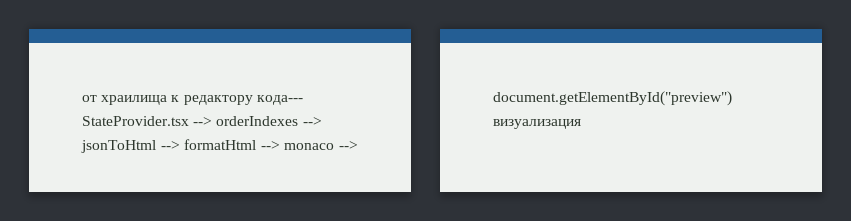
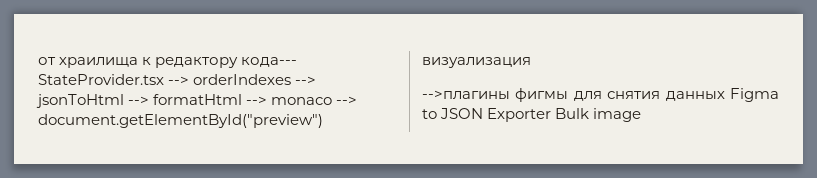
(581, 124) none -> [422,88,779,102] [422,108,642,122] // -->плагины фигмы для снятия данных Figma to JSON Exporter Bulk image

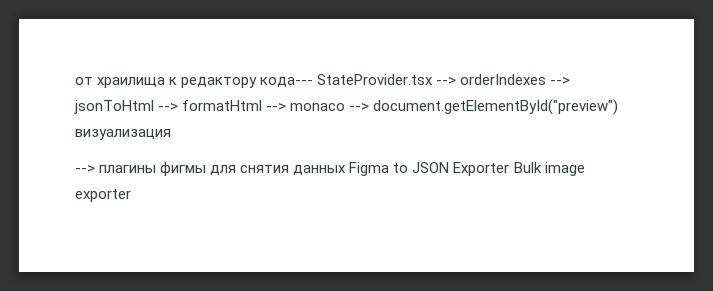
[422,90,510,100] -->плагины -> [75,165,157,173] --> плагины
(642, 115) none -> [75,189,131,202] exporter

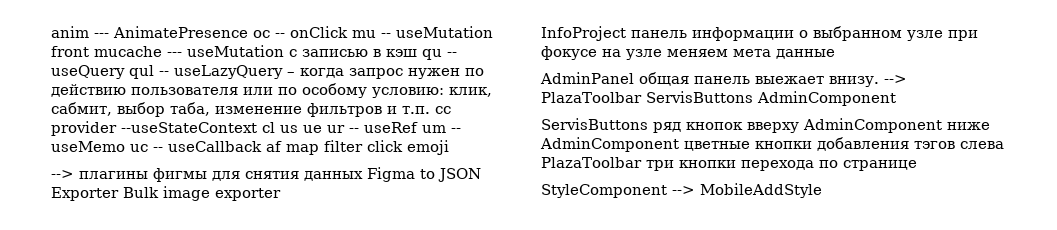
[75,74,571,88] [74,99,619,115] [75,129,171,140] от храилища к редактору кода--- StateProvider.tsx --> orderIndexes --> jsonToHtml --> formatHtml --> monaco --> document.getElementById("preview") визуализация -> [51,26,493,38] [51,45,457,60] [51,65,484,79] [51,83,492,98] [51,102,451,117] [51,121,461,136] [51,140,449,155] anim --- AnimatePresence oc -- onClick mu -- useMutation front mucache --- useMutation с записью в кэш qu -- useQuery qul -- useLazyQuery – когда запрос нужен по действию пользователя или по особому условию: клик, сабмит, выбор таба, изменение фильтров и т.п. cc provider --useStateContext cl us ue ur -- useRef um -- useMemo uc -- useCallback af map filter click emoji
(131, 195) none -> [541,26,978,41] [541,46,835,60] [540,72,907,87] [541,91,896,106] [541,118,990,133] [540,137,1004,152] [541,157,917,171] [541,183,822,198] // InfoProject панель информации о выбранном узле при фокусе на узле меняем мета данные // AdminPanel общая панель выежает внизу. --> PlazaToolbar ServisButtons AdminComponent // ServisButtons ряд кнопок вверху AdminComponent ниже AdminComponent цветные кнопки добавления тэгов слева PlazaToolbar три кнопки перехода по странице // StyleComponent --> MobileAddStyle

